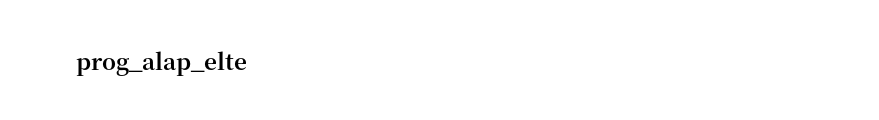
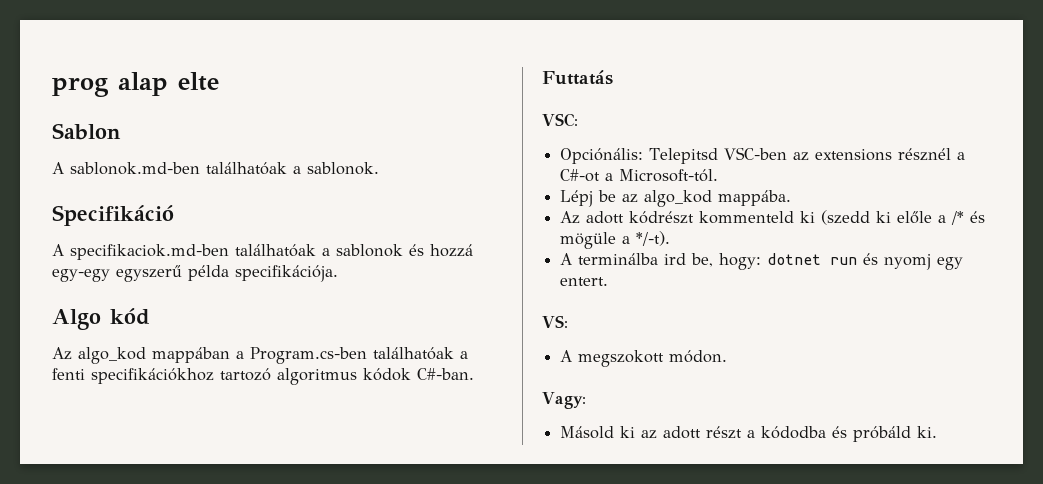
[76,51,247,76] prog_alap_elte -> [52,72,219,97] [52,123,121,140] [52,162,379,175] [52,205,174,226] [52,244,473,260] [52,265,338,282] [52,308,150,330] [52,347,468,364] [52,368,474,385] [542,70,613,85] [542,113,578,127] [560,147,966,164] [560,169,719,182] [560,190,792,207] [560,210,986,225] [560,231,671,249] [560,253,964,270] [560,277,609,286] [542,315,568,328] [560,350,728,367] [542,392,586,409] [560,426,938,442] prog alap elte // Sablon // A sablonok.md-ben találhatóak a sablonok. // Specifikáció // A specifikaciok.md-ben találhatóak a sablonok és hozzá egy-egy egyszerű példa specifikációja. // Algo kód // Az algo_kod mappában a Program.cs-ben találhatóak a fenti specifikációkhoz tartozó algoritmus kódok C#-ban. // Futtatás // VSC: // Opciónális: Telepitsd VSC-ben az extensions résznél a C#-ot a Microsoft-tól. // Lépj be az algo_kod mappába. // Az adott kódrészt kommenteld ki (szedd ki előle a /* és mögüle a */-t). // A terminálba ird be, hogy: dotnet run és nyomj egy entert. // VS: // A megszokott módon. // Vagy: // Másold ki az adott részt a kódodba és próbáld ki.

